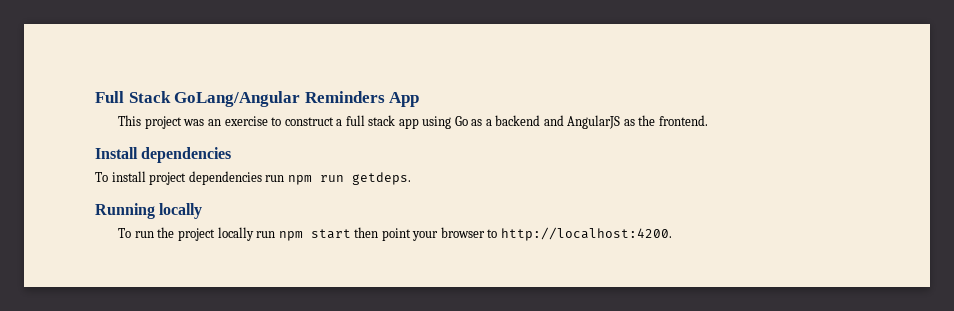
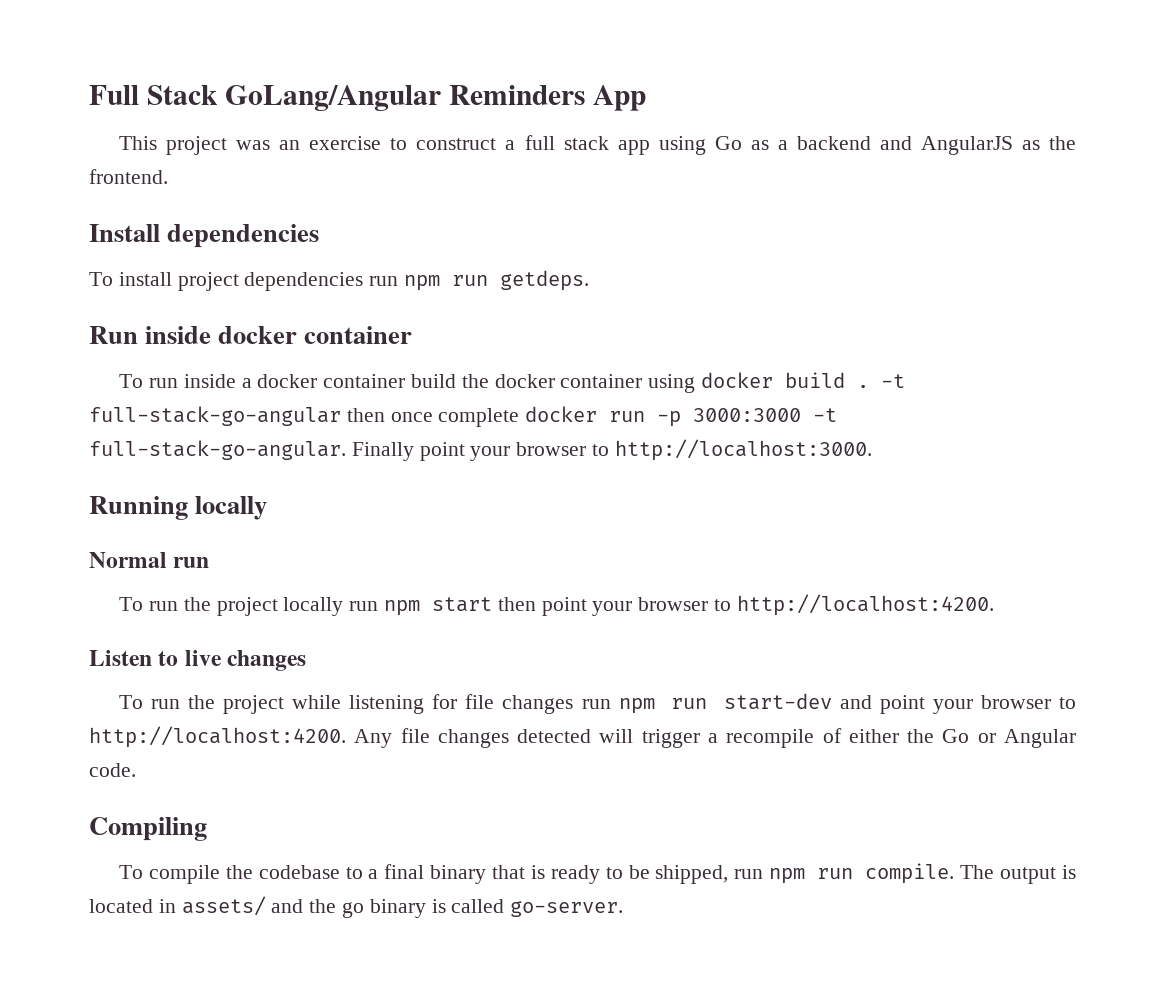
(411, 178) none -> [89,326,413,344] [119,372,905,393] [89,406,838,427] [89,439,872,461] // Run inside docker container // To run inside a docker container build the docker container using docker build . -t full-stack-go-angular then once complete docker run -p 3000:3000 -t full-stack-go-angular. Finally point your browser to http://localhost:3000.
(203, 211) none -> [89,552,210,568] // Normal run
(672, 234) none -> [89,650,307,671] [119,693,1076,714] [89,726,1077,748] [89,763,136,777] [89,817,207,841] [119,863,1076,884] [89,896,624,918] // Listen to live changes // To run the project while listening for file changes run npm run start-dev and point your browser to http://localhost:4200. Any file changes detected will trigger a recompile of either the Go or Angular code. // Compiling // To compile the codebase to a final binary that is ready to be shipped, run npm run compile. The output is located in assets/ and the go binary is called go-server.

